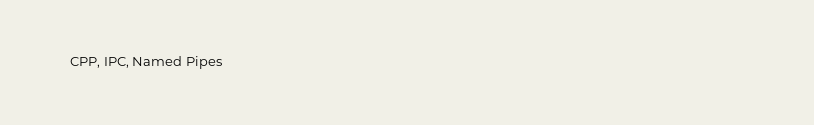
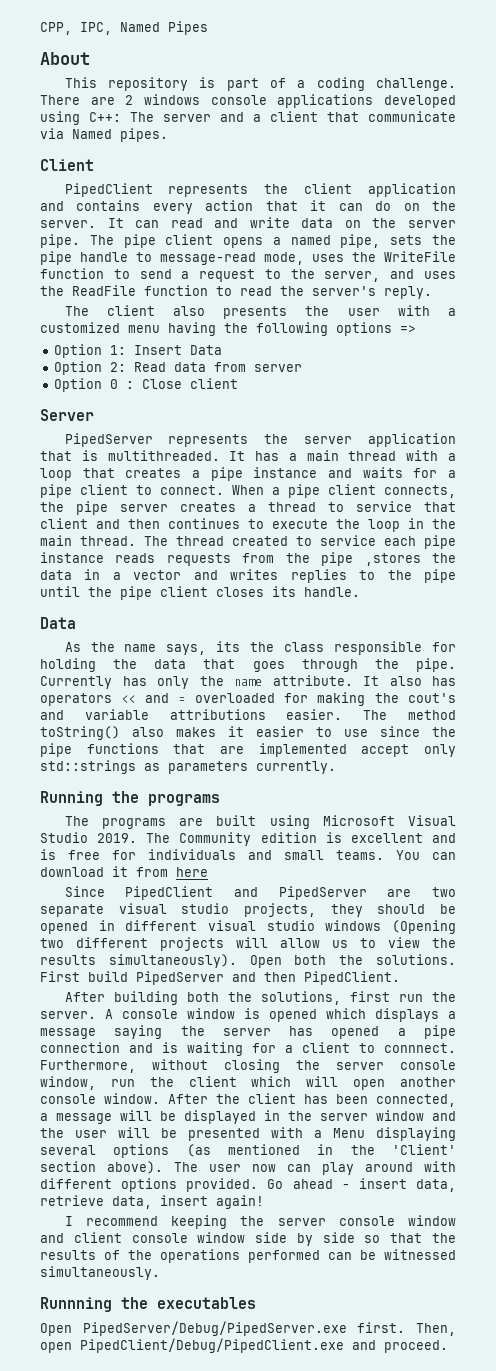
(222, 62) none -> [40,52,90,65] [64,77,456,91] [40,94,456,108] [40,111,456,125] [40,128,168,142] [40,159,94,171] [64,183,456,197] [40,200,457,214] [40,217,456,228] [40,234,456,248] [40,251,456,265] [40,268,456,282] [40,285,432,299] [64,305,457,319] [40,322,416,336] [54,344,223,358] [54,361,303,375] [54,378,239,392] [40,409,94,421] [64,433,456,447] [40,450,456,461] [40,467,456,481] [40,484,456,498] [40,501,456,515] [40,518,456,532] [40,535,456,549] [40,552,456,566] [40,569,457,583] [40,586,360,600] [40,617,76,629] [64,641,456,655] [40,658,457,672] [40,675,456,689] [40,692,456,706] [40,709,456,720] [40,726,456,740] [40,743,456,757] [40,760,336,774] [40,791,220,806] [64,815,456,829] [40,832,457,846] [40,849,456,860] [40,866,208,877] [64,886,457,900] [40,903,457,917] [40,920,456,934] [40,937,456,951] [40,954,457,968] [40,971,400,985] [64,991,456,1005] [40,1008,456,1022] [40,1025,456,1039] [40,1042,456,1056] [40,1059,456,1073] [40,1076,456,1090] [40,1093,456,1107] [40,1110,456,1124] [40,1127,456,1141] [40,1144,456,1158] [40,1161,456,1175] [40,1178,457,1192] [40,1195,264,1209] [64,1215,456,1229] [40,1232,456,1246] [40,1249,456,1263] [40,1266,160,1280] [40,1297,256,1312] [40,1321,457,1336] [40,1338,448,1353] // About // This repository is part of a coding challenge. There are 2 windows console applications developed using C++: The server and a client that communicate via Named pipes. // Client // PipedClient represents the client application and contains every action that it can do on the server. It can read and write data on the server pipe. The pipe client opens a named pipe, sets the pipe handle to message-read mode, uses the WriteFile function to send a request to the server, and uses the ReadFile function to read the server's reply. // The client also presents the user with a customized menu having the following options => // Option 1: Insert Data // Option 2: Read data from server // Option 0 : Close client // Server // PipedServer represents the server application that is multithreaded. It has a main thread with a loop that creates a pipe instance and waits for a pipe client to connect. When a pipe client connects, the pipe server creates a thread to service that client and then continues to execute the loop in the main thread. The thread created to service each pipe instance reads requests from the pipe ,stores the data in a vector and writes replies to the pipe until the pipe client closes its handle. // Data // As the name says, its the class responsible for holding the data that goes through the pipe. Currently has only the name attribute. It also has operators << and = overloaded for making the cout's and variable attributions easier. The method toString() also makes it easier to use since the pipe functions that are implemented accept only std::strings as parameters currently. // Running the programs // The programs are built using Microsoft Visual Studio 2019. The Community edition is excellent and is free for individuals and small teams. You can download it from here // Since PipedClient and PipedServer are two separate visual studio projects, they should be opened in different visual studio windows (Opening two different projects will allow us to view the results simultaneously). Open both the solutions. First build PipedServer and then PipedClient. // After building both the solutions, first run the server. A console window is opened which displays a message saying the server has opened a pipe connection and is waiting for a client to connnect. Furthermore, without closing the server console window, run the client which will open another console window. After the client has been connected, a message will be displayed in the server window and the user will be presented with a Menu displaying several options (as mentioned in the 'Client' section above). The user now can play around with different options provided. Go ahead - insert data, retrieve data, insert again! // I recommend keeping the server console window and client console window side by side so that the results of the operations performed can be witnessed simultaneously. // Runnning the executables // Open PipedServer/Debug/PipedServer.exe first. Then, open PipedClient/Debug/PipedClient.exe and proceed.

